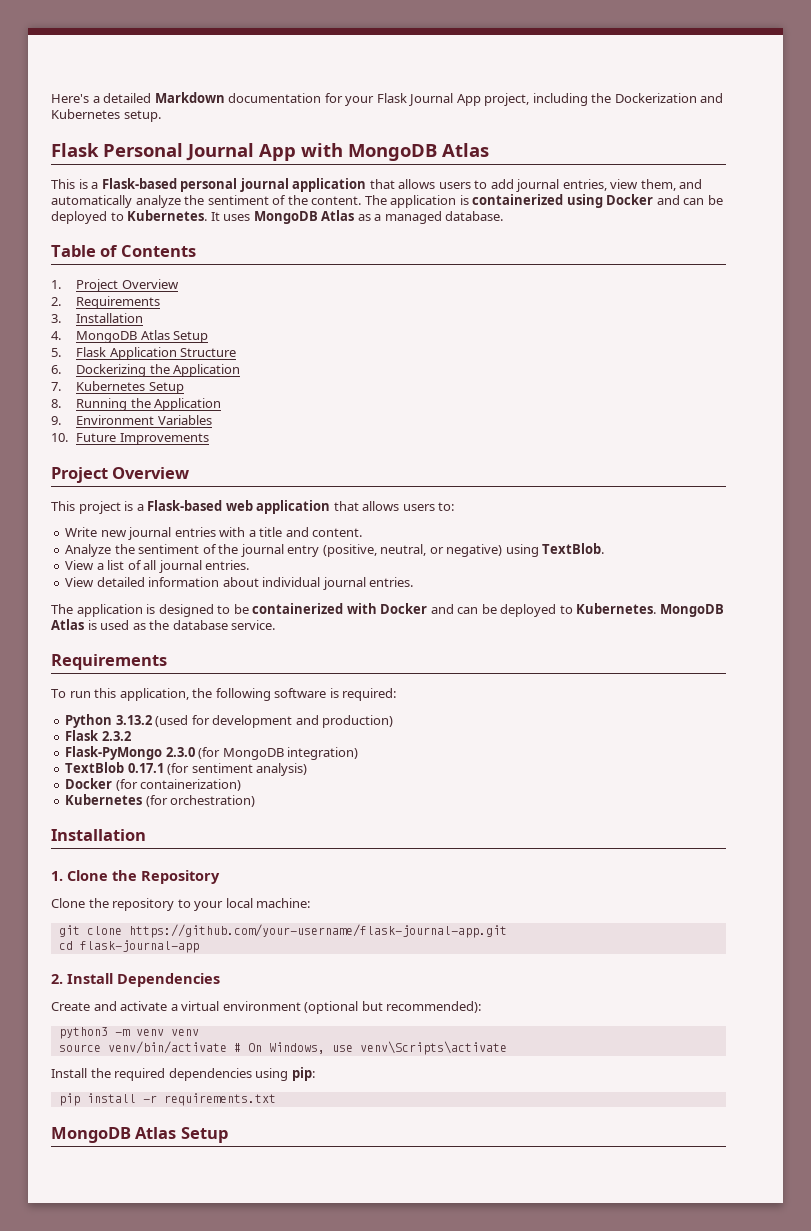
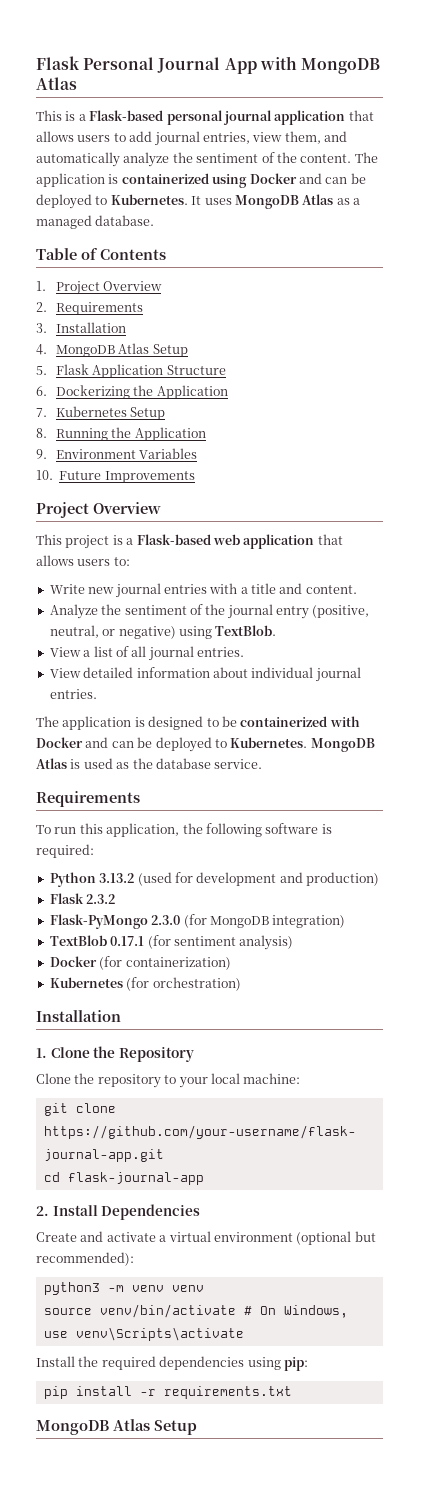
[51,92,724,106] [51,109,161,122] Here's a detailed Markdown documentation for your Flask Journal App project, including the Dockerization and Kubernetes setup. // -> (36, 63) none

